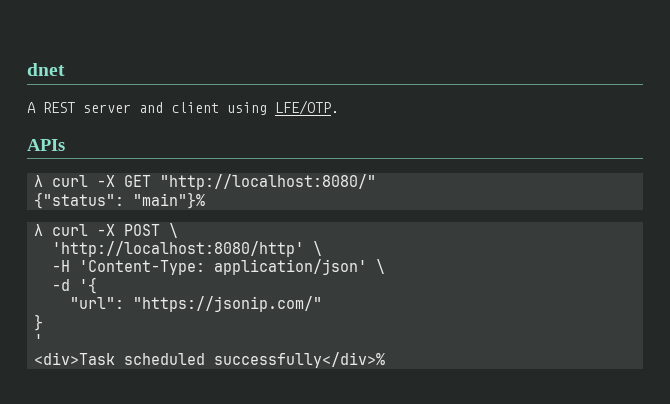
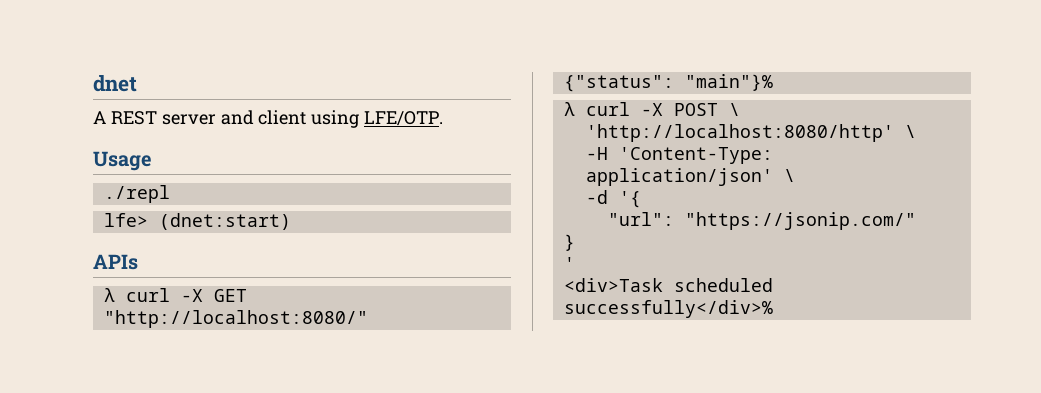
(339, 107) none -> [93,151,152,171] [103,185,170,203] [103,213,291,230] // Usage // ./repl // lfe> (dnet:start)

